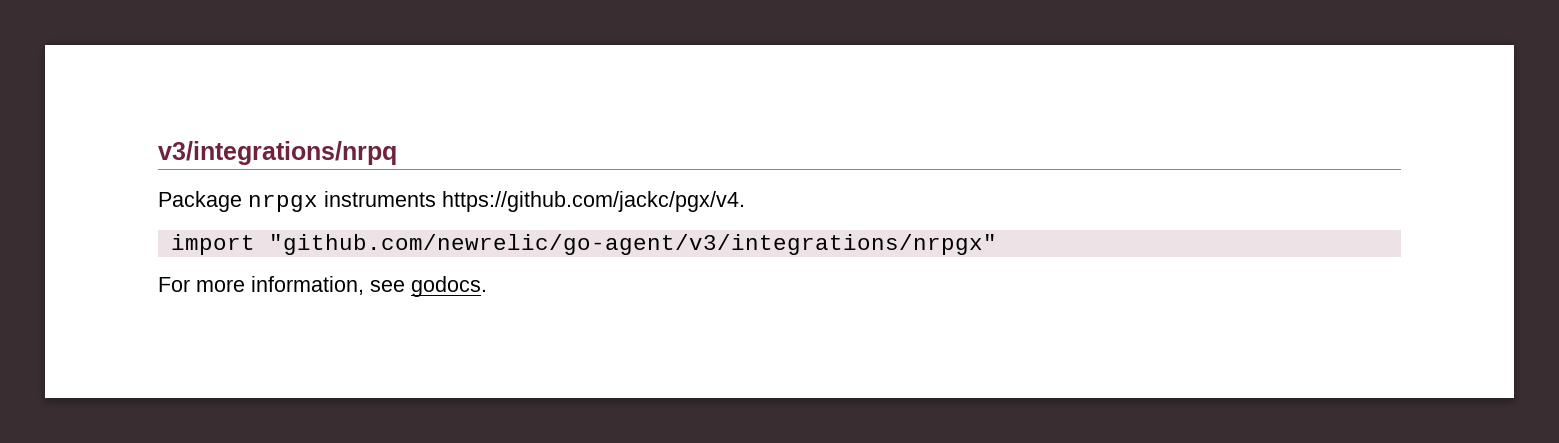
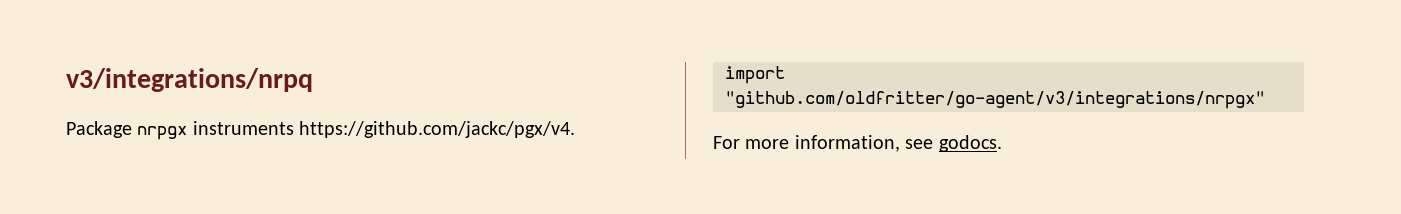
[268,234,997,255] "github.com/newrelic/go-agent/v3/integrations/nrpgx" -> [725,91,1265,109] "github.com/oldfritter/go-agent/v3/integrations/nrpgx"

